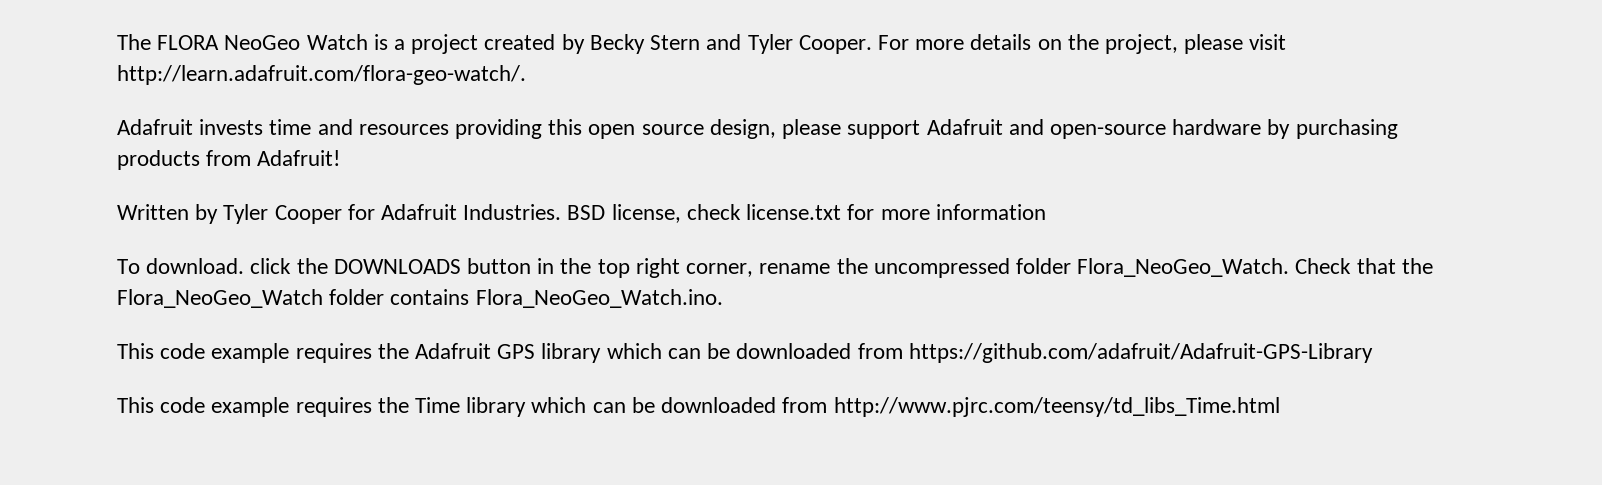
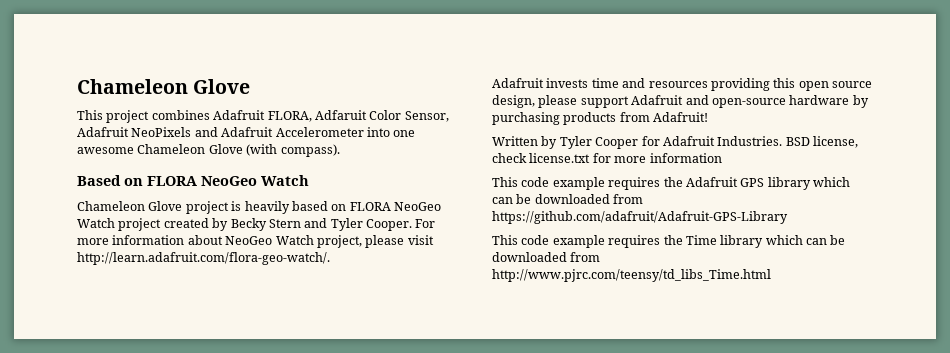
[117,34,406,50] The FLORA NeoGeo Watch is a -> [77,79,251,94] [77,110,449,123] [77,127,416,137] [77,144,340,157] [77,175,309,186] [77,201,441,214] [77,218,115,228] Chameleon Glove // This project combines Adafruit FLORA, Adfaruit Color Sensor, Adafruit NeoPixels and Adafruit Accelerometer into one awesome Chameleon Glove (with compass). // Based on FLORA NeoGeo Watch // Chameleon Glove project is heavily based on FLORA NeoGeo Watch
[970,34,1099,50] details on the -> [112,235,314,245] information about NeoGeo Watch
[117,258,1433,278] [117,289,723,308] // To download. click the DOWNLOADS button in the top right corner, rename the uncompressed folder Flora_NeoGeo_Watch. Check that the Flora_NeoGeo_Watch folder contains Flora_NeoGeo_Watch.ino. -> (722, 158) none

